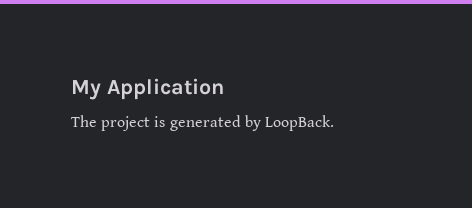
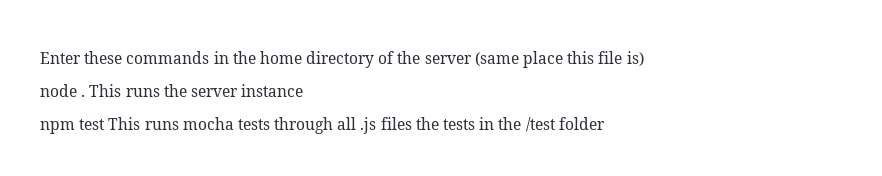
[71,78,224,100] [71,115,334,131] My Application // The project is generated by LoopBack. -> [40,51,644,68] [40,84,304,97] [40,117,605,134] Enter these commands in the home directory of the server (same place this file is) // node . This runs the server instance // npm test This runs mocha tests through all .js files the tests in the /test folder

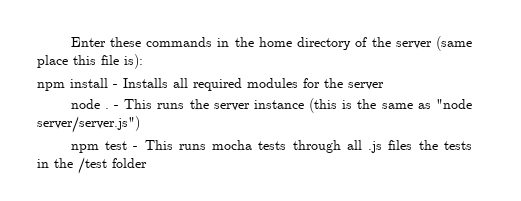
[626,51,644,66] is) -> [124,54,143,69] [37,78,384,91] is): // npm install - Installs all required modules for the server
(86, 95) none -> [114,105,120,109] -
(304, 90) none -> [309,98,472,113] [37,116,140,133] (this is the same as "node server/server.js")
(106, 124) none -> [133,146,139,150] -

